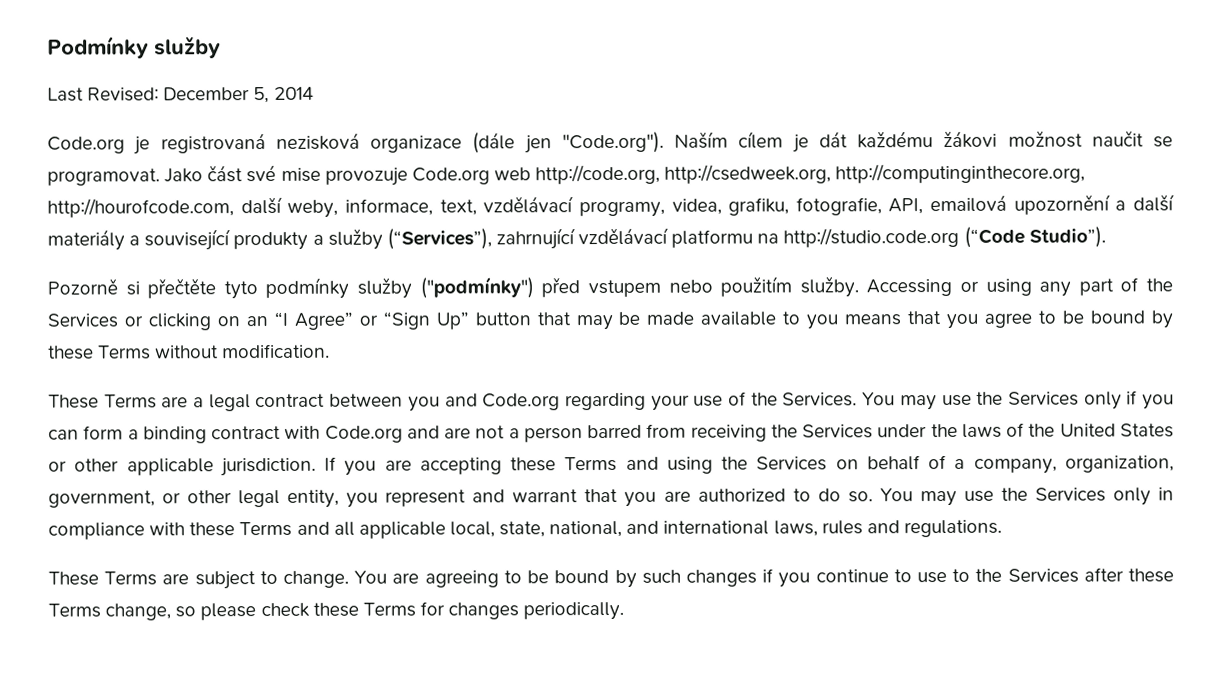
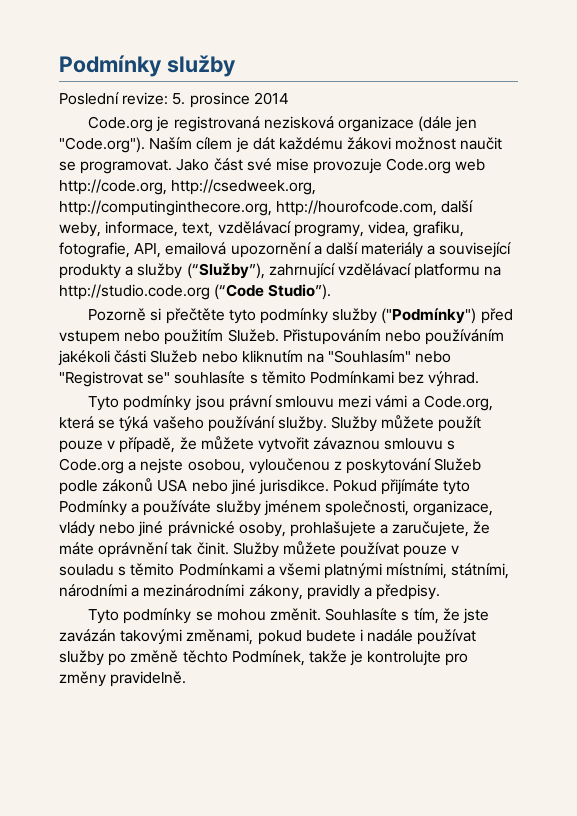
[47,87,270,104] Last Revised: December 5, -> [59,92,250,108] Poslední revize: 5. prosince
[386,228,492,250] (“Services”), -> [186,263,265,279] (“Služby”),
[419,276,534,299] ("podmínky") -> [381,308,477,324] ("Podmínky")
[799,276,1173,298] [47,310,1174,331] [48,343,331,360] [48,390,1174,412] [48,422,1174,444] [48,455,1175,477] [48,487,1174,508] [48,519,1002,540] [48,567,1174,590] [48,601,625,621] služby. Accessing or using any part of the Services or clicking on an “I Agree” or “Sign Up” button that may be made available to you means that you agree to be bound by these Terms without modification. // These Terms are a legal contract between you and Code.org regarding your use of the Services. You may use the Services only if you can form a binding contract with Code.org and are not a person barred from receiving the Services under the laws of the United States or other applicable jurisdiction. If you are accepting these Terms and using the Services on behalf of a company, organization, government, or other legal entity, you represent and warrant that you are authorized to do so. You may use the Services only in compliance with these Terms and all applicable local, state, national, and international laws, rules and regulations. // These Terms are subject to change. You are agreeing to be bound by such changes if you continue to use to the Services after these Terms change, so please check these Terms for changes periodically. -> [227,329,505,345] [58,350,452,366] [59,371,480,387] [88,395,493,411] [59,415,482,432] [59,436,456,453] [59,458,482,474] [59,478,471,495] [59,500,494,516] [59,521,491,537] [59,541,460,558] [59,563,510,579] [59,584,441,600] [88,608,489,624] [59,629,477,645] [59,650,469,666] [59,671,187,687] Služeb. Přistupováním nebo používáním jakékoli části Služeb nebo kliknutím na "Souhlasím" nebo "Registrovat se" souhlasíte s těmito Podmínkami bez výhrad. // Tyto podmínky jsou právní smlouvu mezi vámi a Code.org, která se týká vašeho používání služby. Služby můžete použít pouze v případě, že můžete vytvořit závaznou smlouvu s Code.org a nejste osobou, vyloučenou z poskytování Služeb podle zákonů USA nebo jiné jurisdikce. Pokud přijímáte tyto Podmínky a používáte služby jménem společnosti, organizace, vlády nebo jiné právnické osoby, prohlašujete a zaručujete, že máte oprávnění tak činit. Služby můžete používat pouze v souladu s těmito Podmínkami a všemi platnými místními, státními, národními a mezinárodními zákony, pravidly a předpisy. // Tyto podmínky se mohou změnit. Souhlasíte s tím, že jste zavázán takovými změnami, pokud budete i nadále používat služby po změně těchto Podmínek, takže je kontrolujte pro změny pravidelně.

